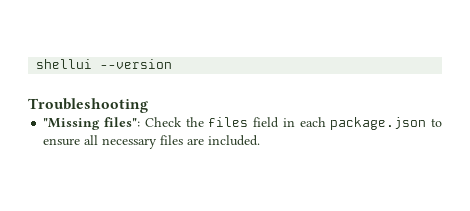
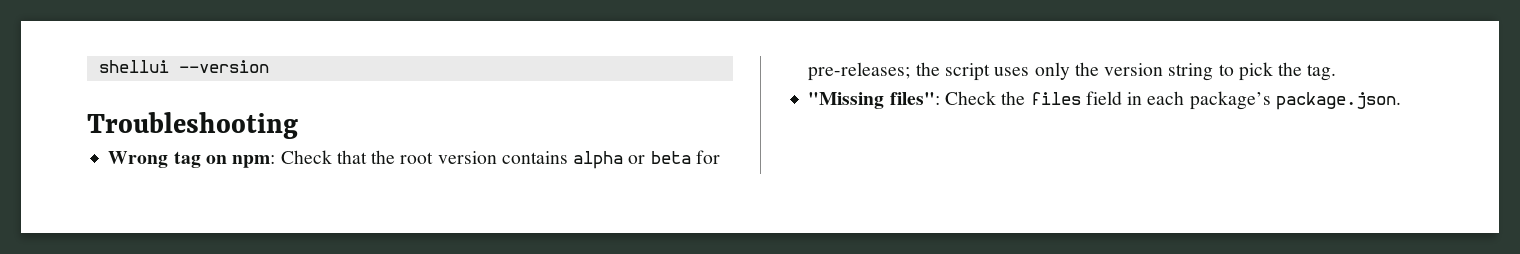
(148, 105) none -> [108,150,720,169] [808,62,1337,81] // Wrong tag on npm: Check that the root version contains alpha or beta for pre-releases; the script uses only the version string to pick the tag.
[330,117,443,130] [43,135,261,149] package.json to ensure all necessary files are included. -> [1189,91,1401,110] package’s package.json.

